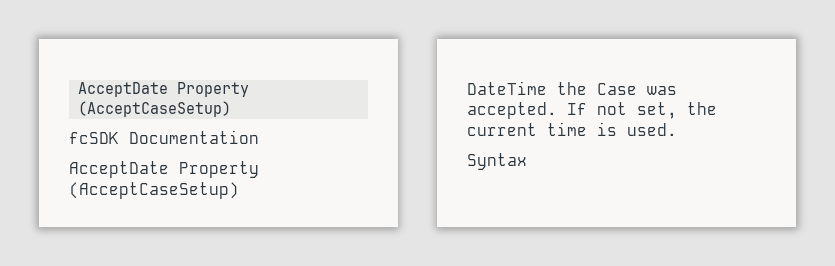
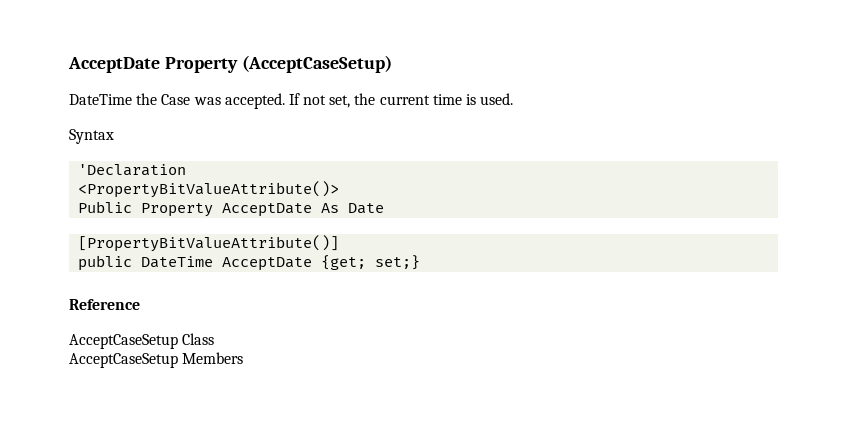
[78,82,250,97] [78,101,232,117] [69,130,259,144] [69,161,259,178] [69,182,239,199] AcceptDate Property (AcceptCaseSetup) // fcSDK Documentation // AcceptDate Property (AcceptCaseSetup) -> [68,55,392,73] AcceptDate Property (AcceptCaseSetup)
(527, 161) none -> [78,164,187,176] [78,181,340,198] [78,201,385,217] [78,235,340,252] [78,255,421,271] [69,299,140,310] [69,333,215,349] [69,352,244,368] // 'Declaration // <PropertyBitValueAttribute()> // Public Property AcceptDate As Date // [PropertyBitValueAttribute()] // public DateTime AcceptDate {get; set;} // Reference // AcceptCaseSetup Class // AcceptCaseSetup Members

